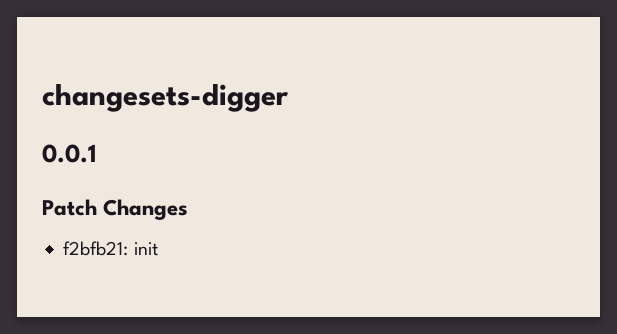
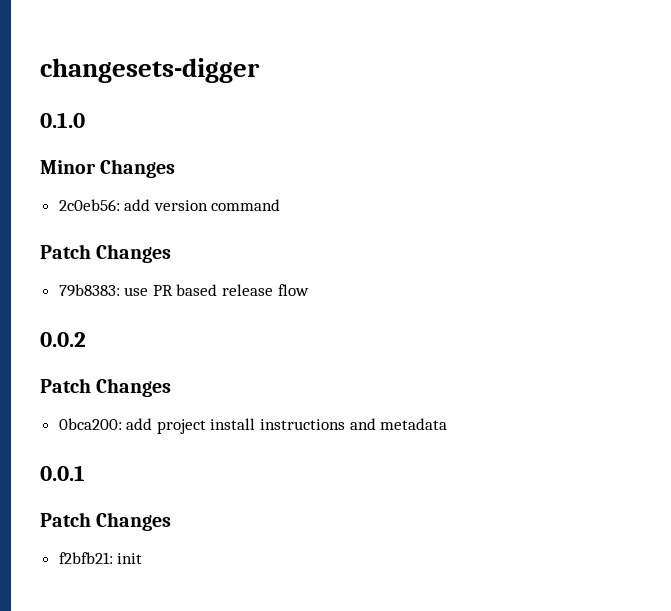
(289, 98) none -> [40,112,85,128] [40,159,176,178] [58,199,281,211] [40,244,172,263] [58,284,309,297] [40,332,86,347] [40,378,172,397] [58,418,448,434] // 0.1.0 // Minor Changes // 2c0eb56: add version command // Patch Changes // 79b8383: use PR based release flow // 0.0.2 // Patch Changes // 0bca200: add project install instructions and metadata

